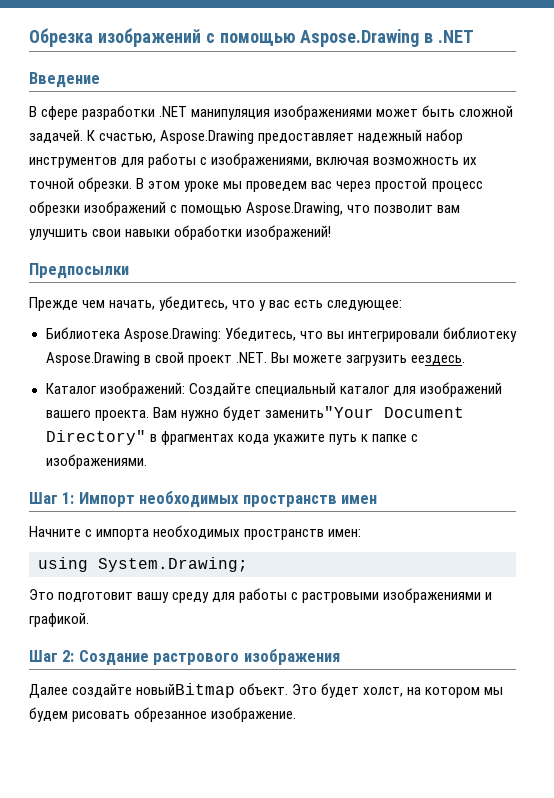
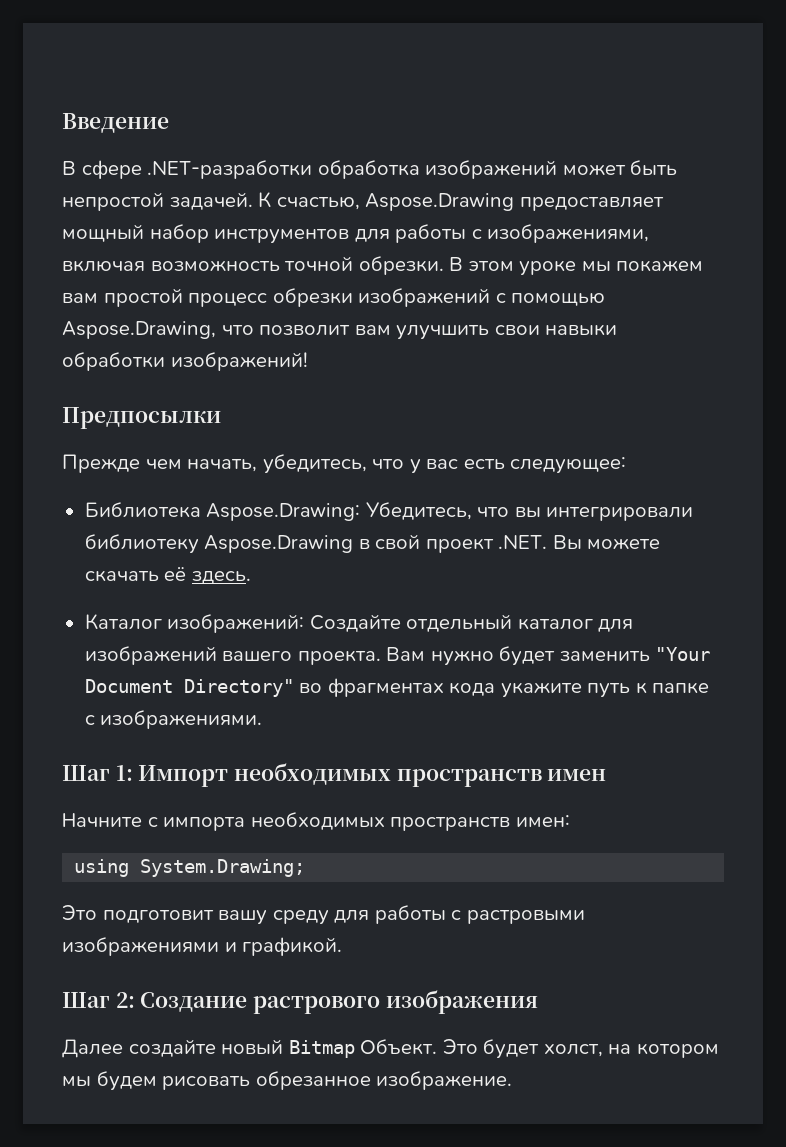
[29,28,475,47] Обрезка изображений с помощью Aspose.Drawing в .NET // -> (62, 123) none
[82,105,373,120] разработки .NET манипуляция изображениями -> [147,160,558,179] .NET-разработки обработка изображений
[459,105,514,117] сложной -> [62,192,164,211] непростой
[358,129,423,143] надежный -> [62,224,144,242] мощный
[463,157,478,165] их -> (280, 266) none
[246,181,372,192] проведем вас через -> [616,260,704,272] [62,293,98,303] покажем вам
[345,355,465,366] загрузить еездесь. -> [84,567,251,584] скачать её здесь.
[254,382,336,396] специальный -> [406,614,513,632] отдельный
[264,406,374,418] заменить"Your -> [559,647,711,661] заменить "Your
[149,434,157,442] в -> [299,683,323,693] во
[136,683,289,698] новыйBitmap объект. -> [221,1039,438,1058] новый Bitmap Объект.

